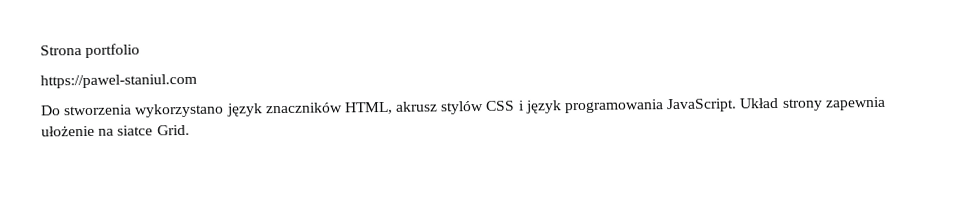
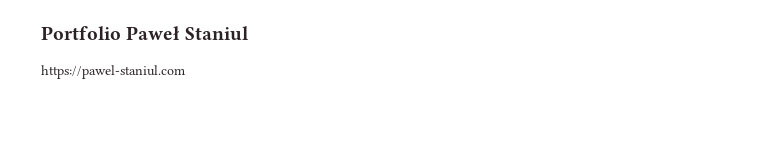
[40,43,141,58] [40,73,197,89] [40,96,886,118] [41,124,190,137] Strona portfolio // https://pawel-staniul.com // Do stworzenia wykorzystano język znaczników HTML, akrusz stylów CSS i język programowania JavaScript. Układ strony zapewnia ułożenie na siatce Grid. -> [41,26,249,41] [41,65,185,79] Portfolio Paweł Staniul // https://pawel-staniul.com

